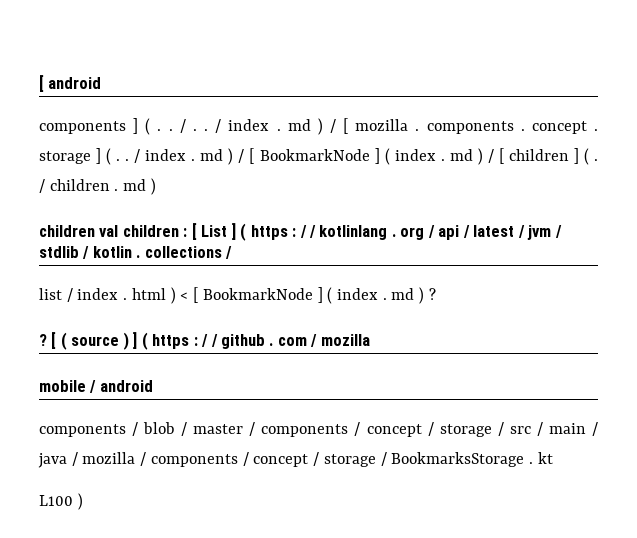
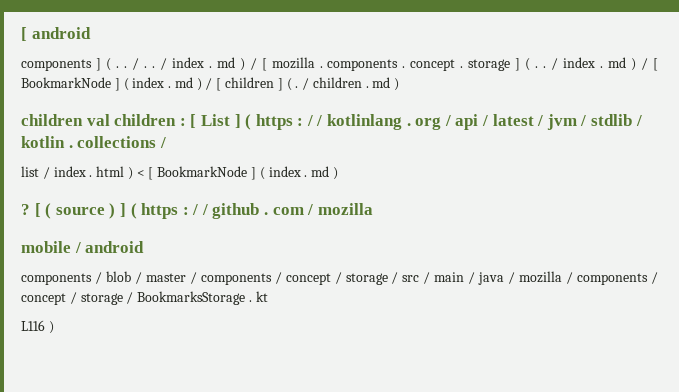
[428,288,436,300] ? -> (338, 173) none
[39,495,73,506] L100 -> [21,320,45,331] L116

